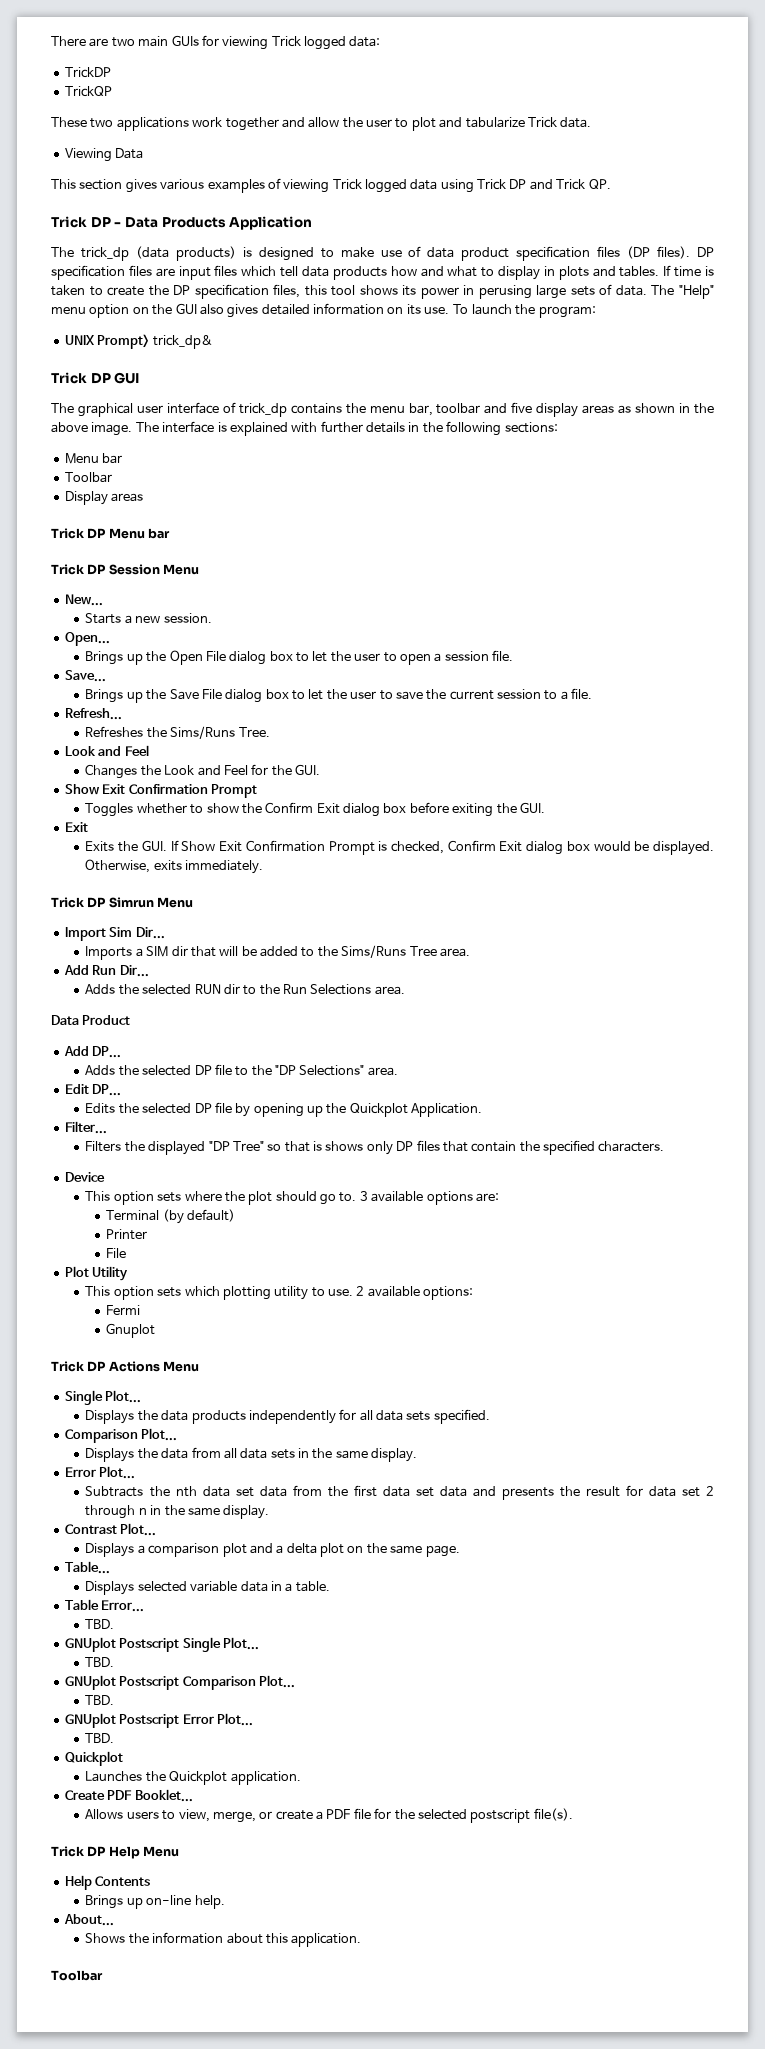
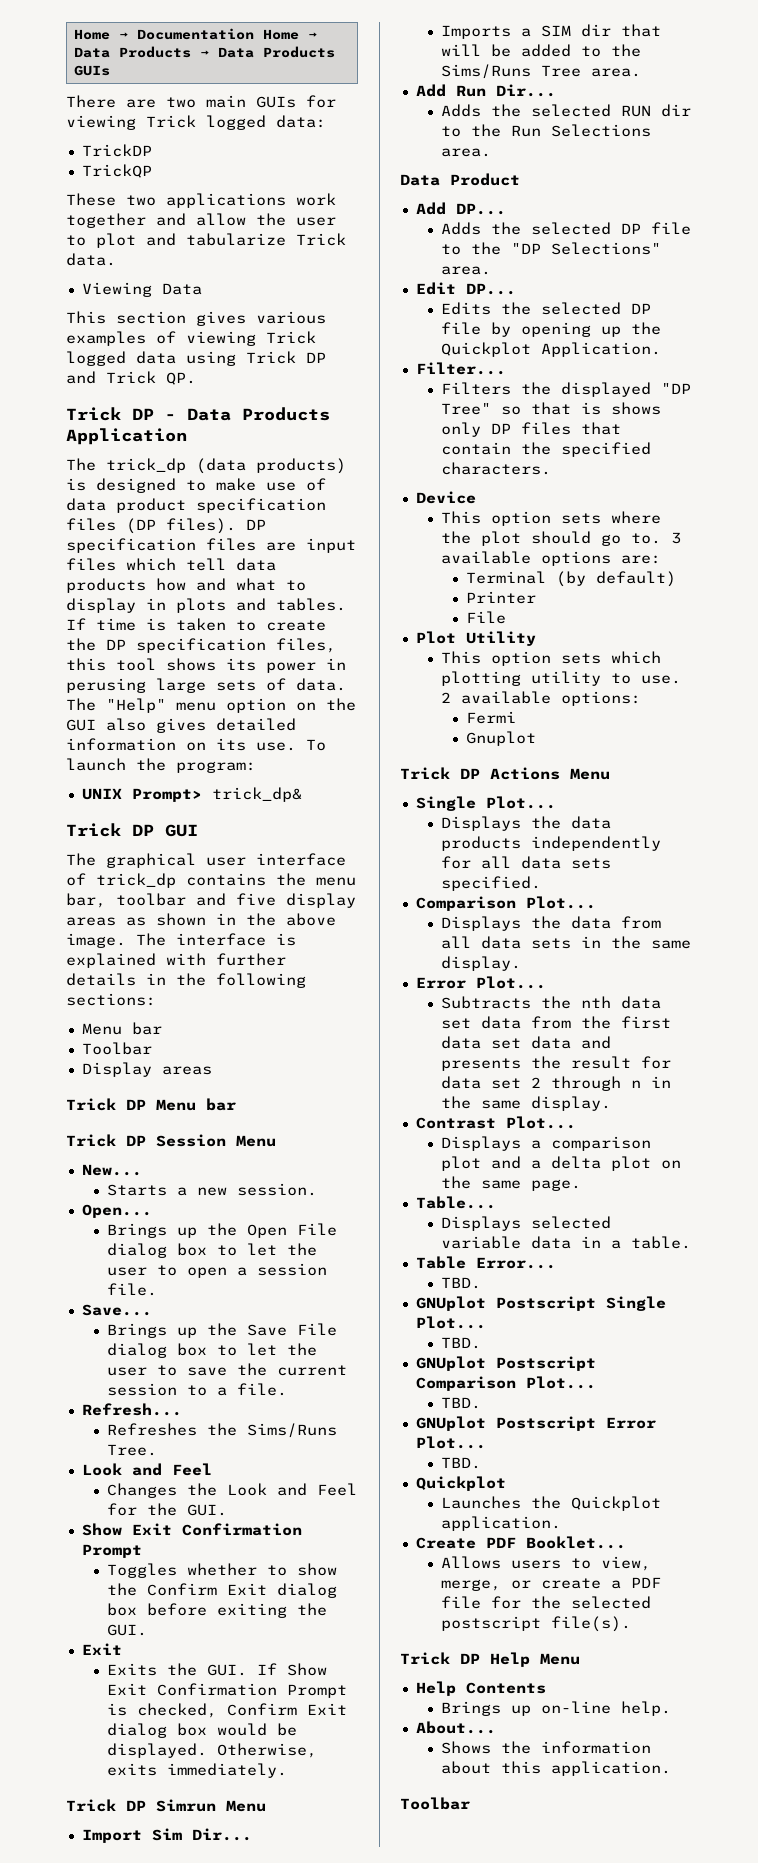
(51, 41) none -> [73,28,317,40] [73,46,335,58] [73,65,110,76] Home → Documentation Home → Data Products → Data Products GUIs //

